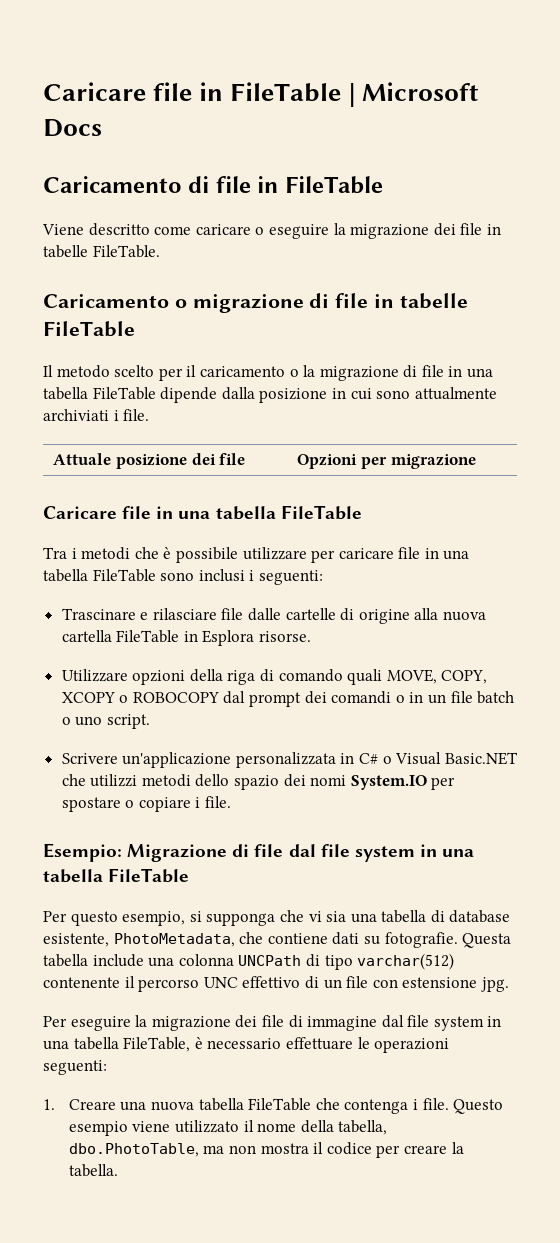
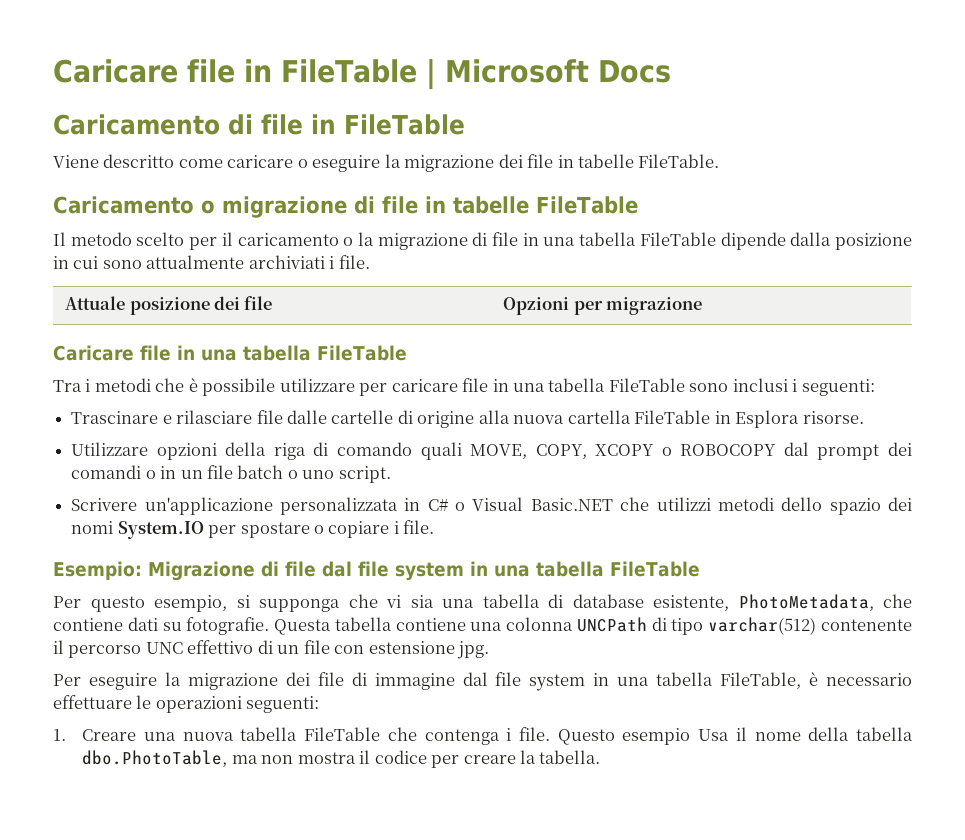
[92,954,144,967] include -> [395,618,466,631] contiene
[132,1120,240,1133] viene utilizzato -> [698,729,730,741] Usa
[338,1120,388,1135] tabella, -> [856,727,914,741] tabella

